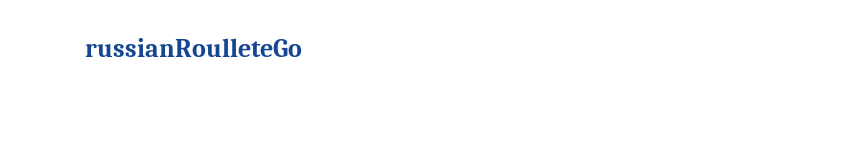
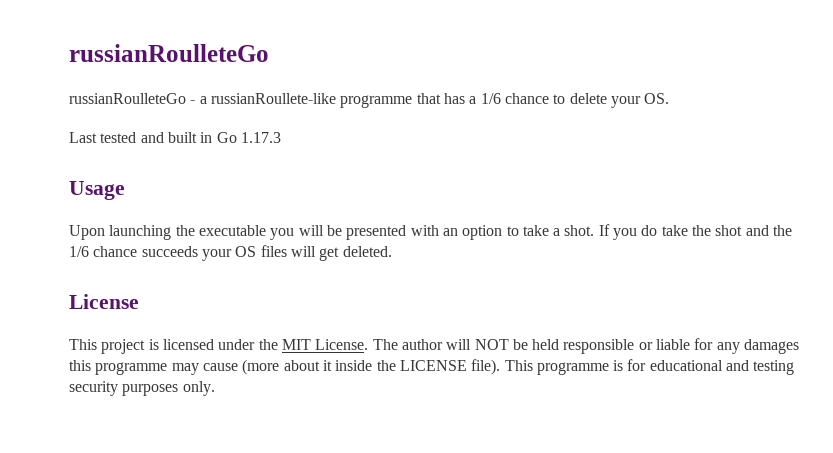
[85,38,302,57] russianRoulleteGo -> [69,44,269,62] [69,93,670,108] [69,132,281,143] [69,181,125,200] [69,224,793,240] [69,245,392,261] [69,294,139,309] [69,338,800,354] [69,359,795,375] [69,381,215,396] russianRoulleteGo // russianRoulleteGo - a russianRoullete-like programme that has a 1/6 chance to delete your OS. // Last tested and built in Go 1.17.3 // Usage // Upon launching the executable you will be presented with an option to take a shot. If you do take the shot and the 1/6 chance succeeds your OS files will get deleted. // License // This project is licensed under the MIT License. The author will NOT be held responsible or liable for any damages this programme may cause (more about it inside the LICENSE file). This programme is for educational and testing security purposes only.

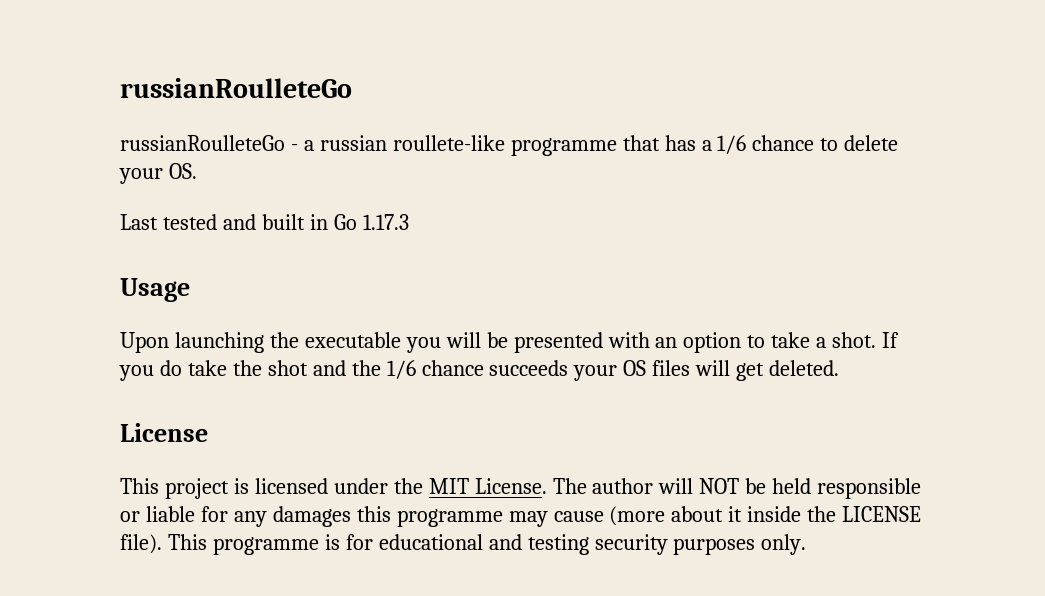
[210,93,336,104] russianRoullete-like -> [319,135,505,151] russian roullete-like

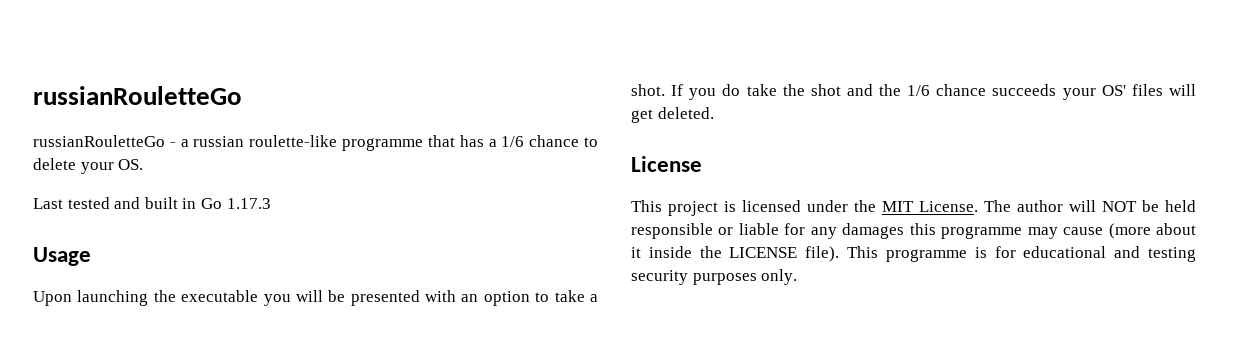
[120,78,352,98] [120,135,285,151] russianRoulleteGo // russianRoulleteGo -> [33,86,242,105] [33,135,165,147] russianRouletteGo // russianRouletteGo
[392,135,505,151] roullete-like -> [249,135,338,147] roulette-like
[623,360,647,376] OS -> [1101,85,1126,96] OS'

